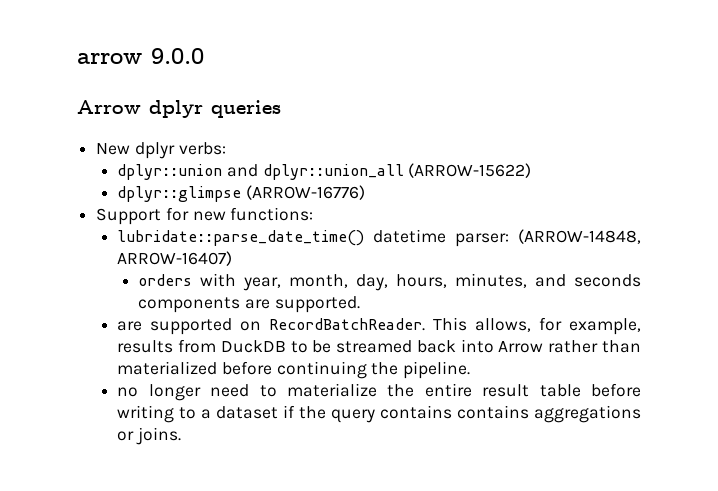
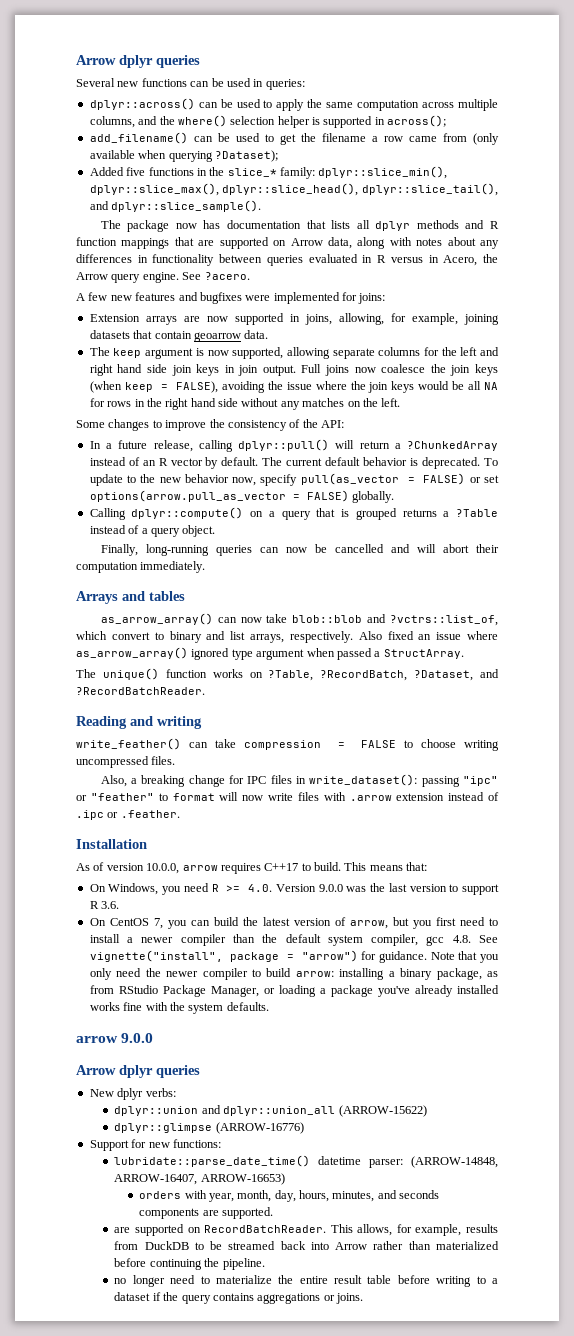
(77, 58) none -> [76,55,200,68] [76,78,305,90] [89,98,499,111] [89,115,447,128] [89,132,499,145] [89,150,278,162] [89,166,448,179] [89,183,498,196] [89,200,262,212] [100,220,499,232] [76,237,500,249] [76,254,499,266] [76,272,250,283] [76,292,386,304] [89,313,499,325] [89,330,269,342] [89,347,499,359] [89,364,499,376] [89,381,499,393] [89,398,401,410] [76,419,344,431] [89,439,498,452] [89,457,498,469] [89,473,499,486] [89,490,395,503] [89,507,499,520] [89,525,216,537] [100,544,500,556] [76,561,206,573] [76,591,185,604] [100,613,498,626] [76,631,498,643] [76,647,464,660] [76,668,499,681] [76,687,205,695] [76,716,202,729] [76,738,500,751] [76,756,176,768] [100,774,498,787] [76,792,499,801] [76,810,180,820] [76,839,147,849] [76,862,428,874] [89,883,499,895] [89,901,120,909] [89,917,498,929] [89,934,499,946] [89,950,499,963] [89,968,498,980] [89,985,499,997] [89,1002,269,1014] Arrow dplyr queries // Several new functions can be used in queries: // dplyr::across() can be used to apply the same computation across multiple columns, and the where() selection helper is supported in across(); // add_filename() can be used to get the filename a row came from (only available when querying ?Dataset); // Added five functions in the slice_* family: dplyr::slice_min(), dplyr::slice_max(), dplyr::slice_head(), dplyr::slice_tail(), and dplyr::slice_sample(). // The package now has documentation that lists all dplyr methods and R function mappings that are supported on Arrow data, along with notes about any differences in functionality between queries evaluated in R versus in Acero, the Arrow query engine. See ?acero. // A few new features and bugfixes were implemented for joins: // Extension arrays are now supported in joins, allowing, for example, joining datasets that contain geoarrow data. // The keep argument is now supported, allowing separate columns for the left and right hand side join keys in join output. Full joins now coalesce the join keys (when keep = FALSE), avoiding the issue where the join keys would be all NA for rows in the right hand side without any matches on the left. // Some changes to improve the consistency of the API: // In a future release, calling dplyr::pull() will return a ?ChunkedArray instead of an R vector by default. The current default behavior is deprecated. To update to the new behavior now, specify pull(as_vector = FALSE) or set options(arrow.pull_as_vector = FALSE) globally. // Calling dplyr::compute() on a query that is grouped returns a ?Table instead of a query object. // Finally, long-running queries can now be cancelled and will abort their computation immediately. // Arrays and tables // as_arrow_array() can now take blob::blob and ?vctrs::list_of, which convert to binary and list arrays, respectively. Also fixed an issue where as_arrow_array() ignored type argument when passed a StructArray. // The unique() function works on ?Table, ?RecordBatch, ?Dataset, and ?RecordBatchReader. // Reading and writing // write_feather() can take compression = FALSE to choose writing uncompressed files. // Also, a breaking change for IPC files in write_dataset(): passing "ipc" or "feather" to format will now write files with .arrow extension instead of .ipc or .feather. // Installation // As of version 10.0.0, arrow requires C++17 to build. This means that: // On Windows, you need R >= 4.0. Version 9.0.0 was the last version to support R 3.6. // On CentOS 7, you can build the latest version of arrow, but you first need to install a newer compiler than the default system compiler, gcc 4.8. See vignette("install", package = "arrow") for guidance. Note that you only need the newer compiler to build arrow: installing a binary package, as from RStudio Package Manager, or loading a package you've already installed works fine with the system defaults. //
[117,251,233,266] ARROW-16407) -> [114,1173,285,1185] ARROW-16407, ARROW-16653)
[457,405,530,419] contains -> (254, 1297) none

